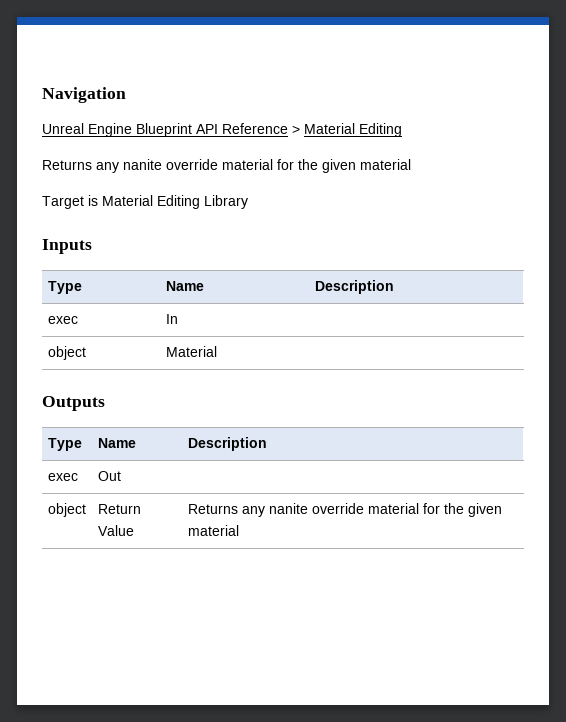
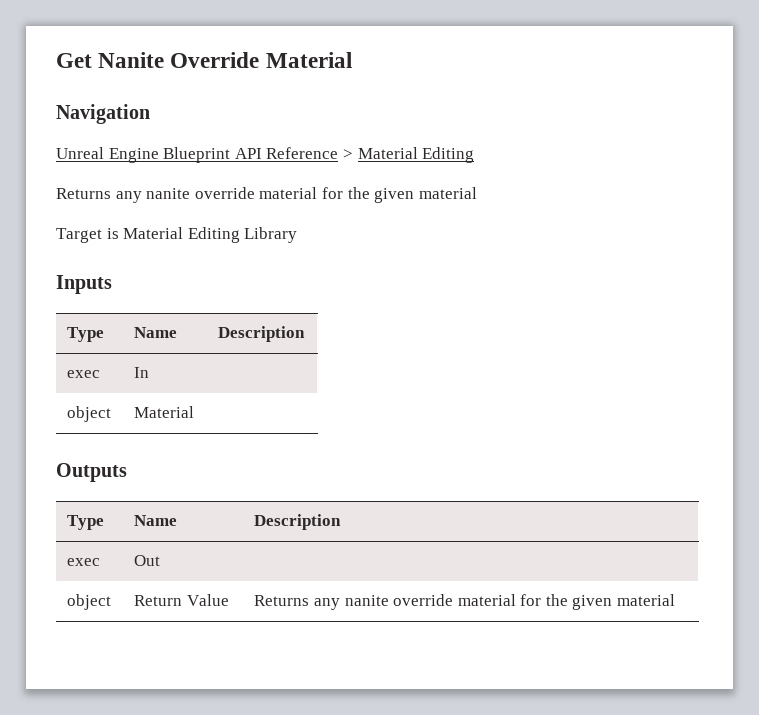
(42, 95) none -> [56,52,352,68] Get Nanite Override Material //

